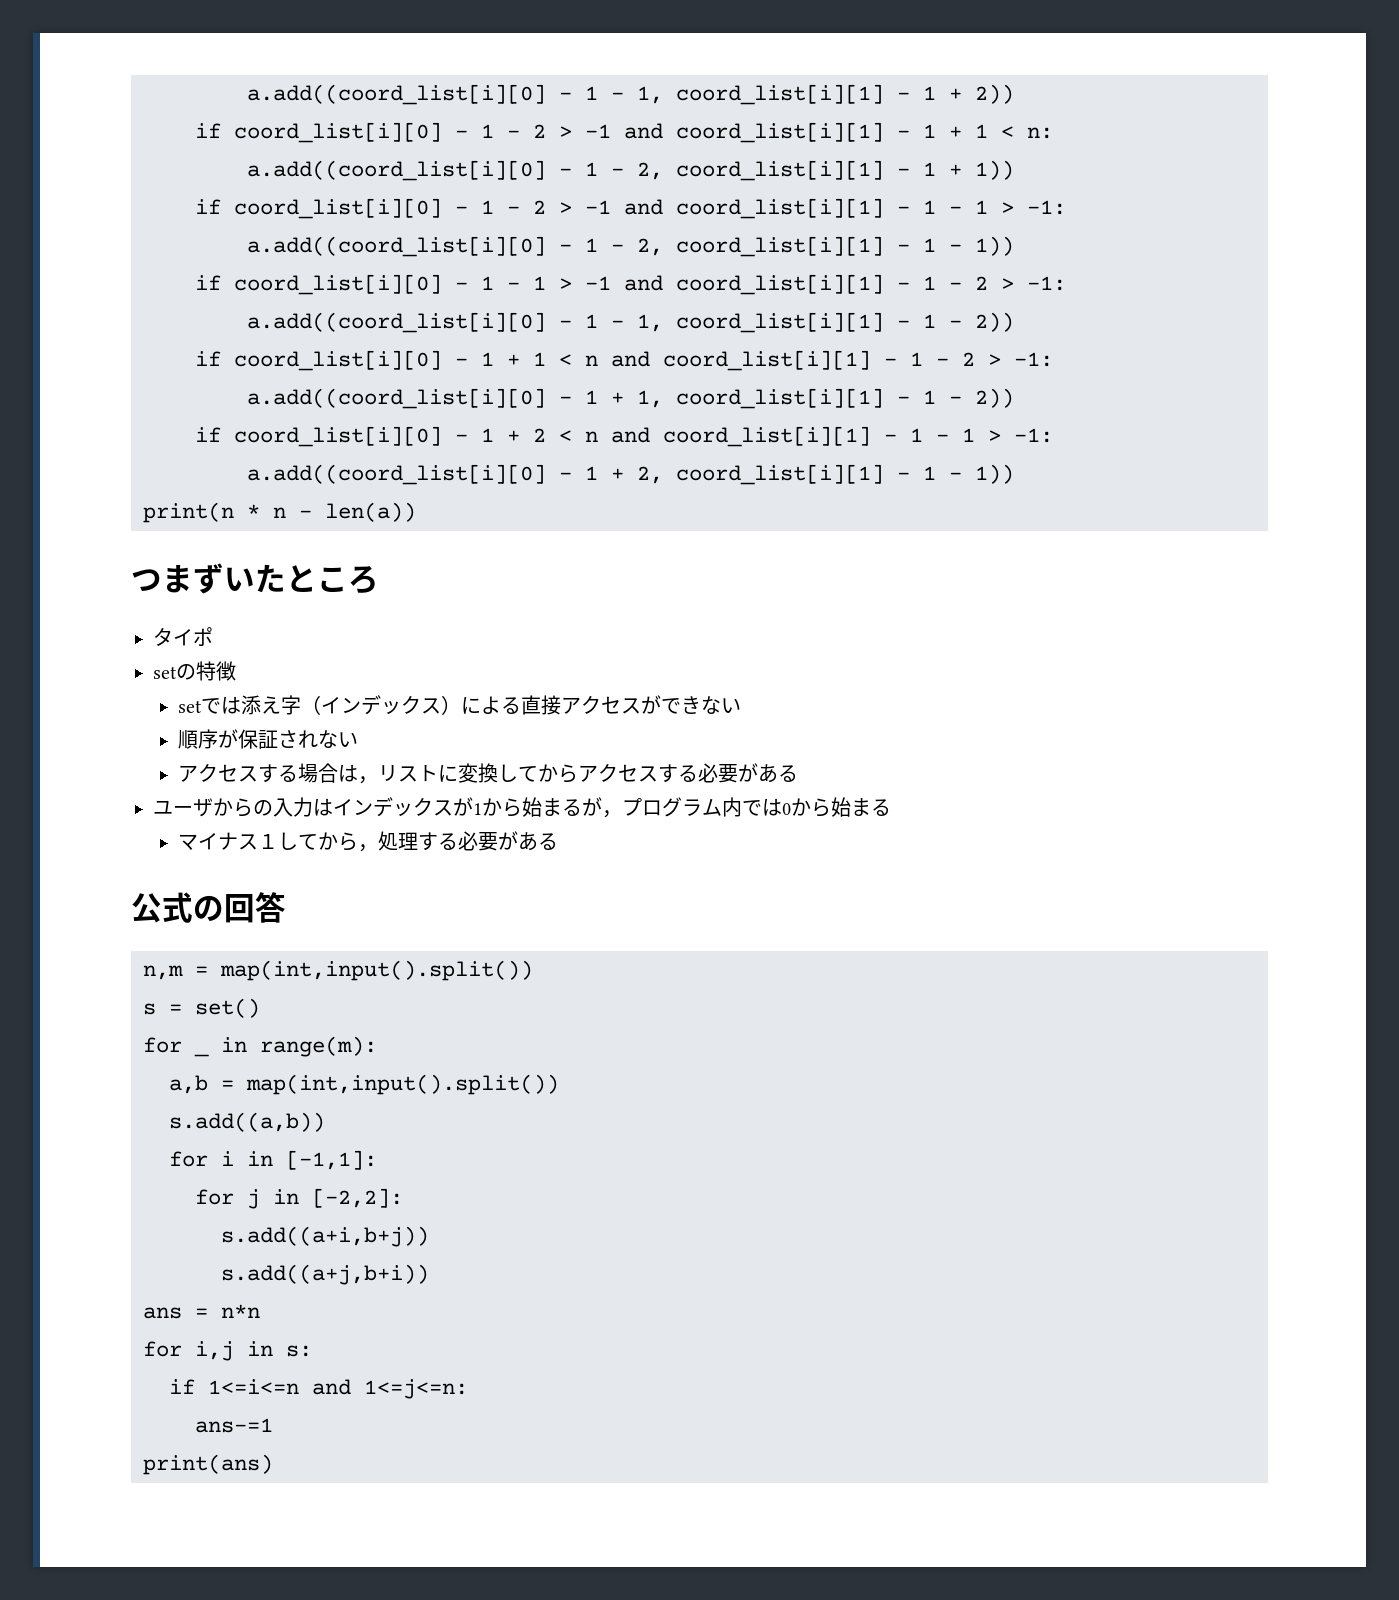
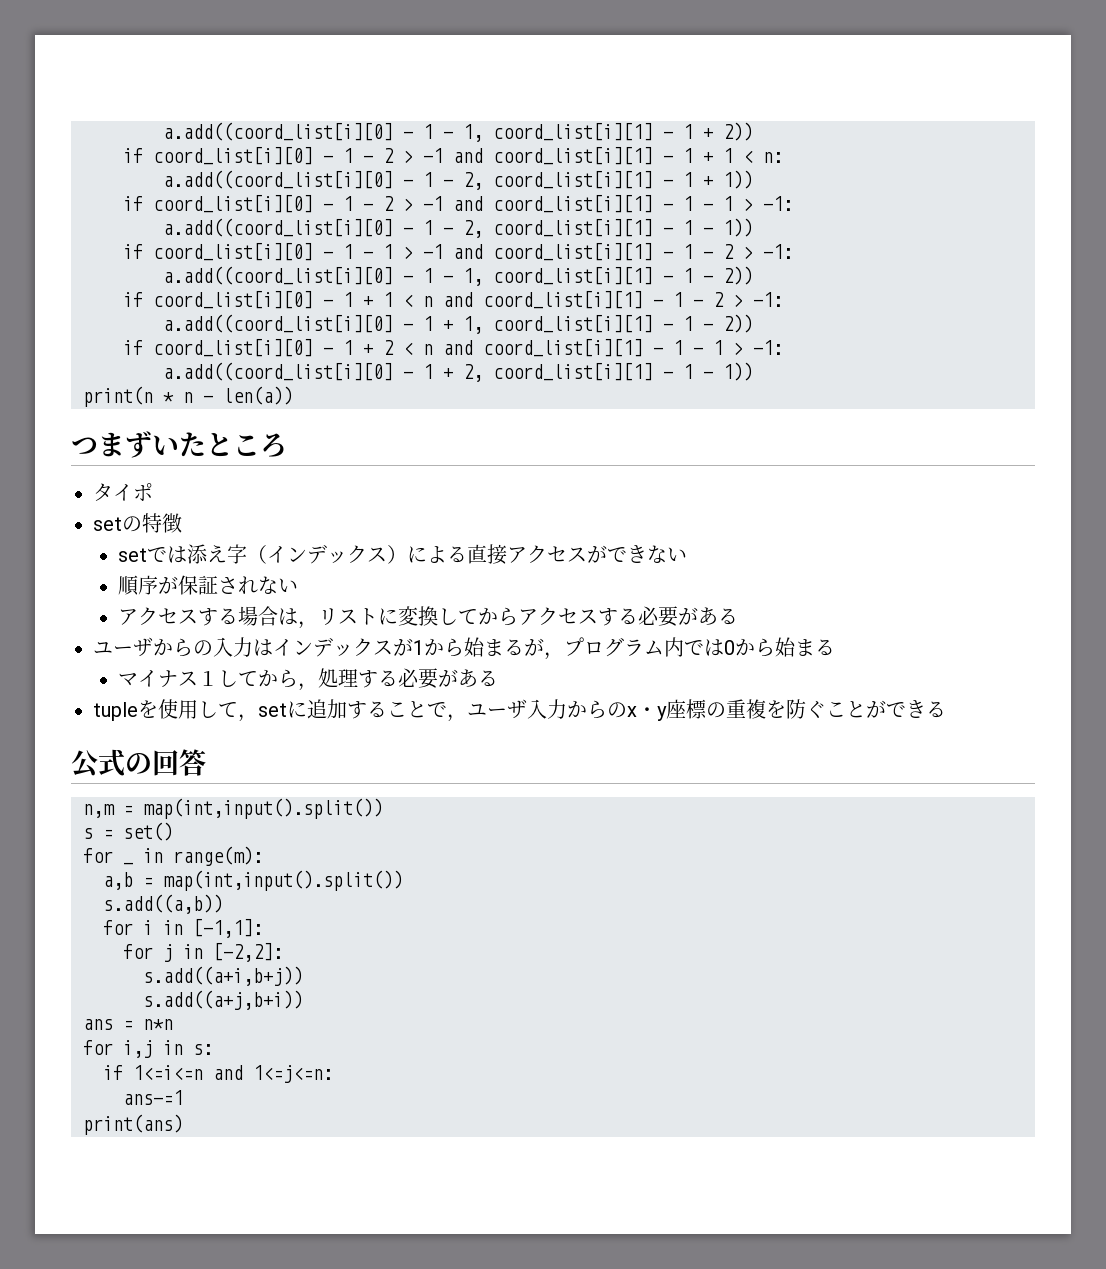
(559, 841) none -> [93,699,946,722] // tupleを使用して，setに追加することで，ユーザ入力からのx・y座標の重複を防ぐことができる

